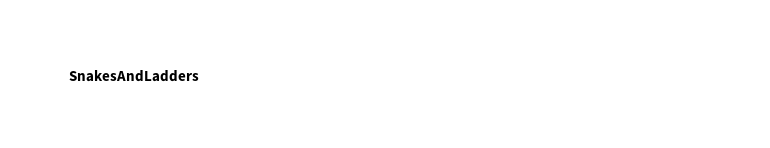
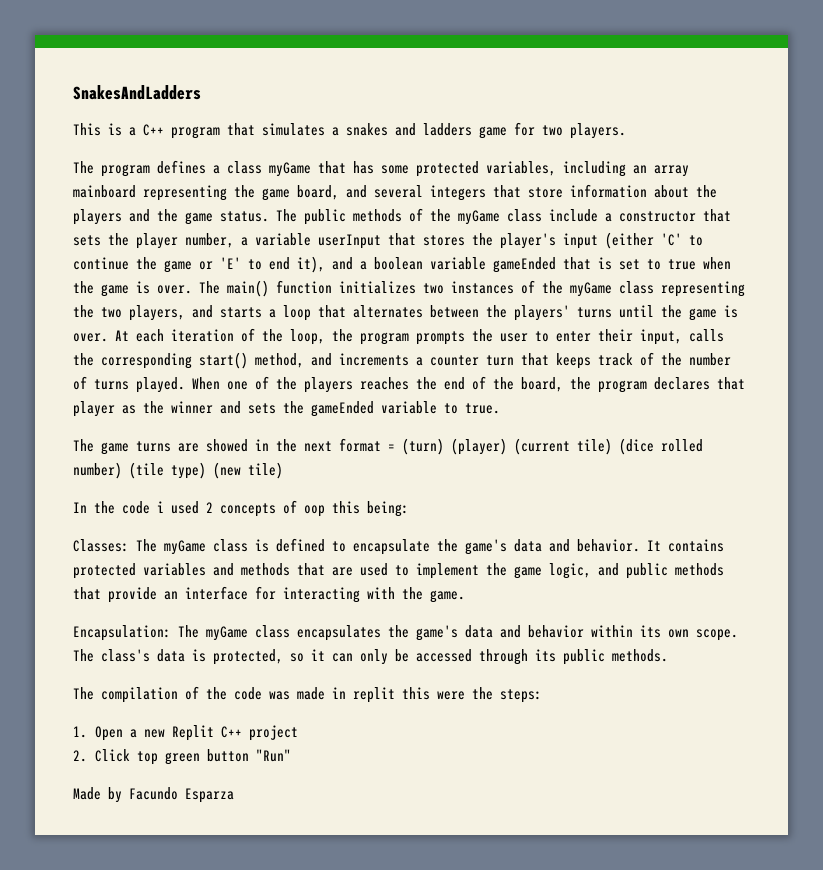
(199, 76) none -> [73,122,626,139] [73,160,689,177] [73,184,717,201] [73,208,731,225] [73,232,703,249] [73,256,731,273] [73,280,745,297] [73,305,738,321] [73,328,724,345] [73,352,731,369] [73,376,745,393] [73,401,500,417] [73,438,703,455] [73,462,283,479] [73,500,409,517] [73,538,724,555] [73,563,724,579] [73,586,465,603] [73,625,738,641] [73,649,668,665] [73,686,542,703] [73,725,298,741] [73,749,291,765] [73,787,234,803] // This is a C++ program that simulates a snakes and ladders game for two players. // The program defines a class myGame that has some protected variables, including an array mainboard representing the game board, and several integers that store information about the players and the game status. The public methods of the myGame class include a constructor that sets the player number, a variable userInput that stores the player's input (either 'C' to continue the game or 'E' to end it), and a boolean variable gameEnded that is set to true when the game is over. The main() function initializes two instances of the myGame class representing the two players, and starts a loop that alternates between the players' turns until the game is over. At each iteration of the loop, the program prompts the user to enter their input, calls the corresponding start() method, and increments a counter turn that keeps track of the number of turns played. When one of the players reaches the end of the board, the program declares that player as the winner and sets the gameEnded variable to true. // The game turns are showed in the next format = (turn) (player) (current tile) (dice rolled number) (tile type) (new tile) // In the code i used 2 concepts of oop this being: // Classes: The myGame class is defined to encapsulate the game's data and behavior. It contains protected variables and methods that are used to implement the game logic, and public methods that provide an interface for interacting with the game. // Encapsulation: The myGame class encapsulates the game's data and behavior within its own scope. The class's data is protected, so it can only be accessed through its public methods. // The compilation of the code was made in replit this were the steps: // 1. Open a new Replit C++ project // 2. Click top green button "Run" // Made by Facundo Esparza

